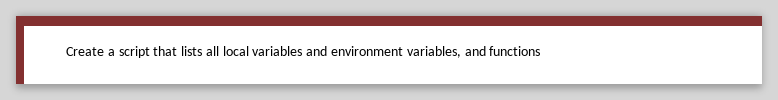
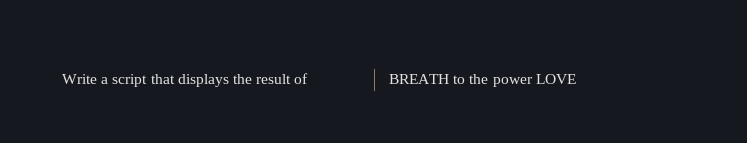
[66,47,104,56] Create -> [62,74,97,84] Write
[181,46,541,58] lists all local variables and environment variables, and functions -> [177,73,576,87] displays the result of BREATH to the power LOVE

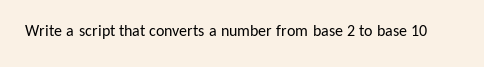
[177,73,576,87] displays the result of BREATH to the power LOVE -> [149,25,427,36] converts a number from base 2 to base 10

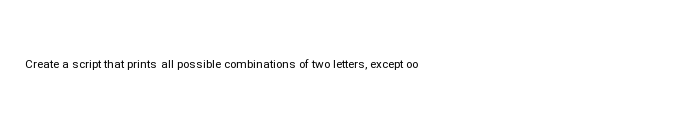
[25,25,62,36] Write -> [25,60,59,68] Create
[149,25,427,36] converts a number from base 2 to base 10 -> [127,59,419,70] prints all possible combinations of two letters, except oo

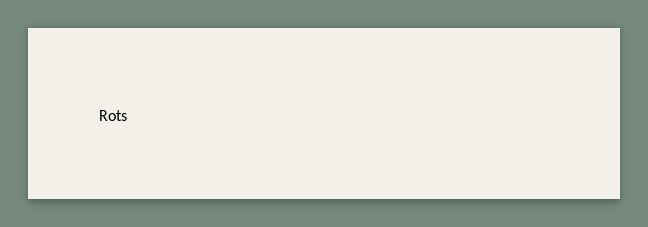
[25,59,419,70] Create a script that prints all possible combinations of two letters, except oo -> [99,110,127,121] Rots

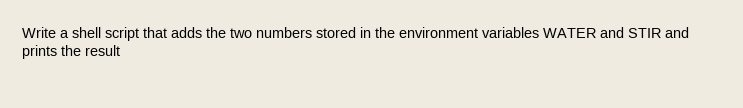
[99,110,127,121] Rots -> [22,27,689,41] [22,45,120,59] Write a shell script that adds the two numbers stored in the environment variables WATER and STIR and prints the result

